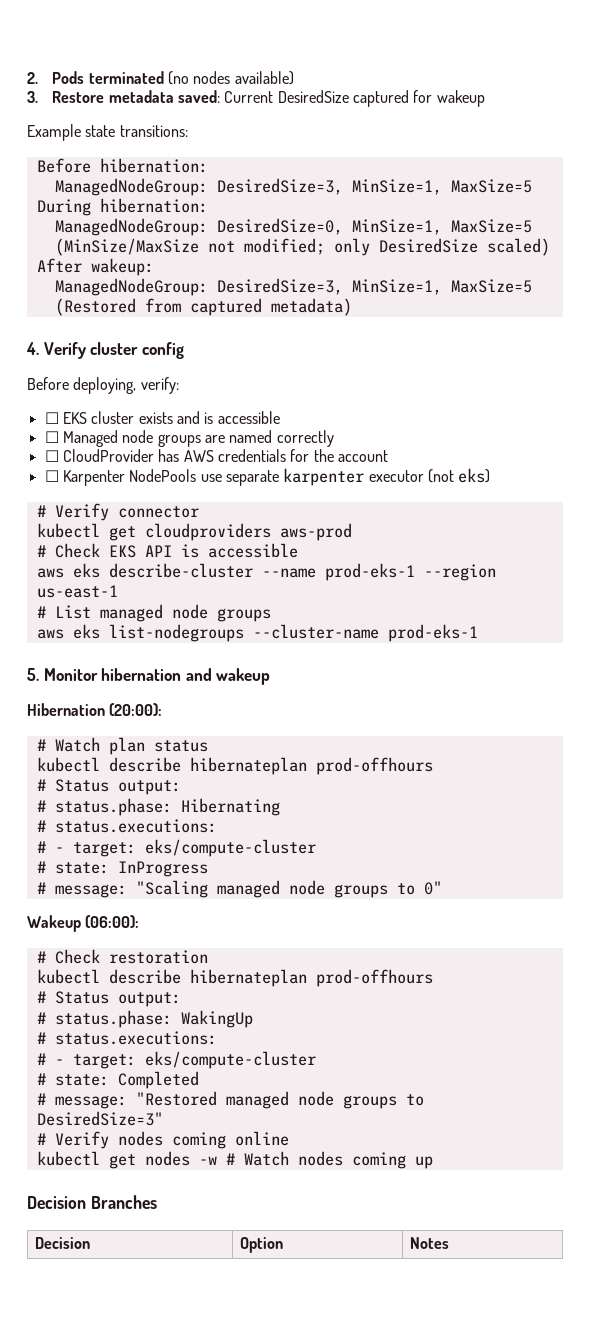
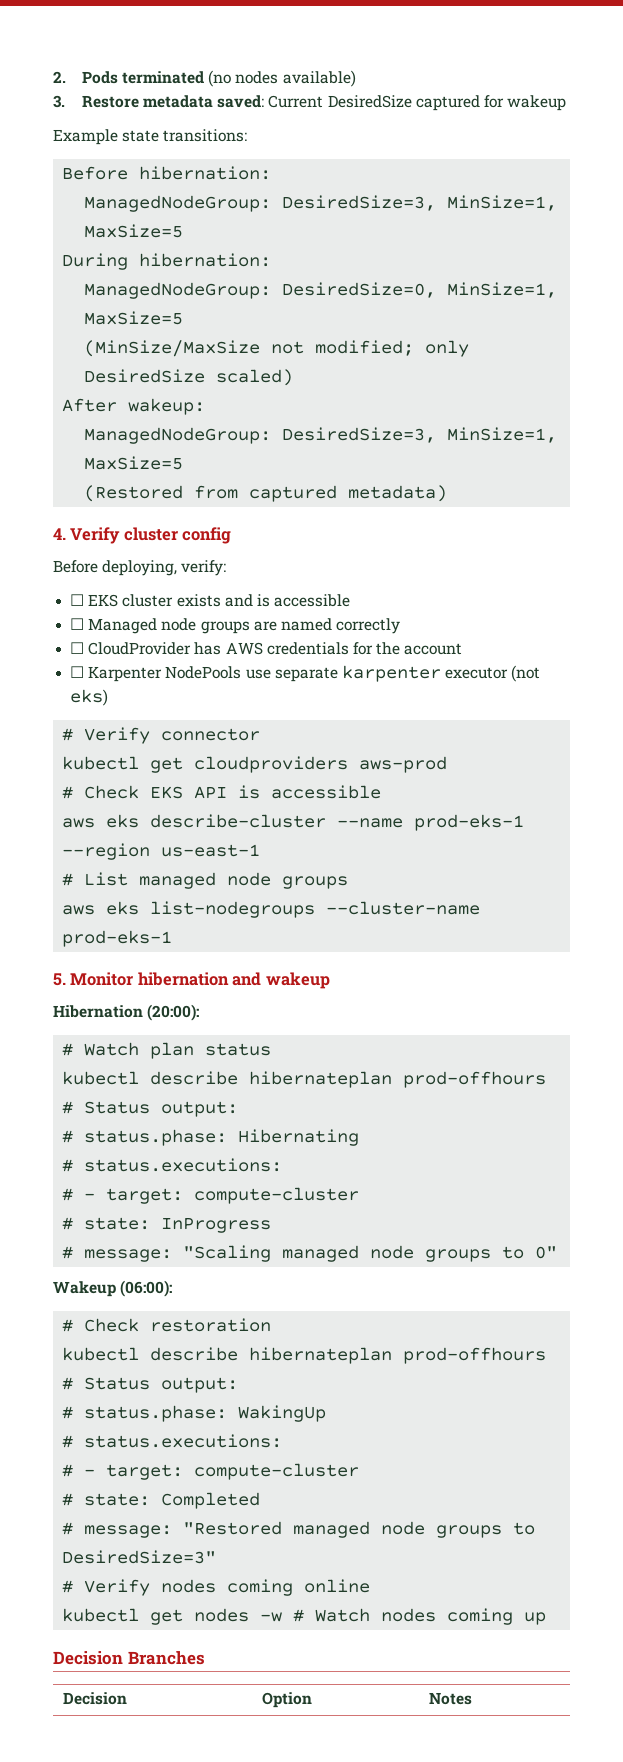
[144,839,316,857] eks/compute-cluster -> [194,1187,360,1204] compute-cluster
[144,1051,316,1069] eks/compute-cluster -> [194,1463,360,1480] compute-cluster

